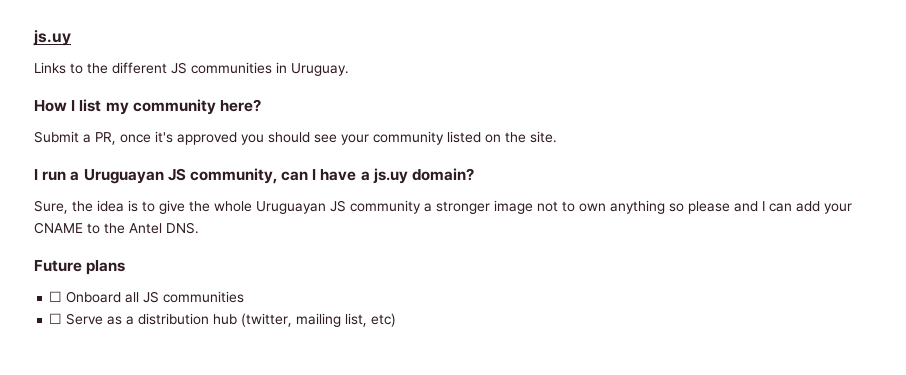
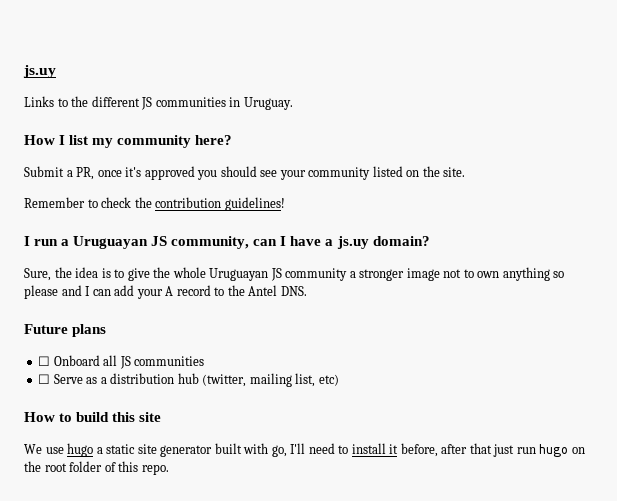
(557, 137) none -> [24,197,285,211] // Remember to check the contribution guidelines!
[34,222,83,234] CNAME -> [165,285,211,296] A record
(397, 320) none -> [24,412,162,422] [24,443,585,457] [24,461,169,475] // How to build this site // We use hugo a static site generator built with go, I'll need to install it before, after that just run hugo on the root folder of this repo.

